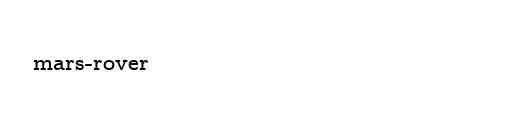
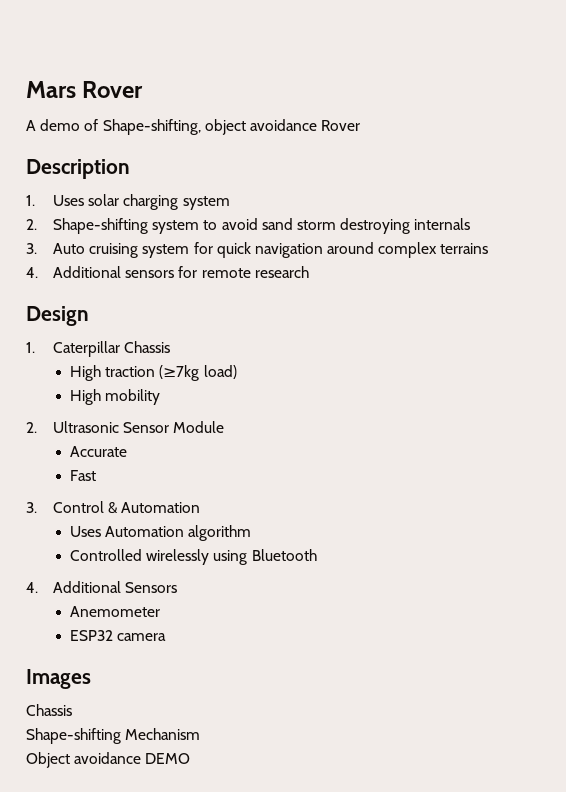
[33,60,149,70] mars-rover -> [26,81,144,98] [26,119,361,135] [26,159,130,179] [26,194,230,210] [26,218,471,234] [26,242,489,258] [26,266,309,278] [26,306,89,326] [26,341,171,357] [70,365,237,381] [70,389,161,405] [26,421,225,433] [70,446,128,457] [70,470,97,481] [26,501,201,514] [70,525,252,541] [70,549,317,565] [26,581,178,593] [70,606,161,617] [70,630,167,641] [26,669,91,689] [26,704,72,716] [26,728,201,744] [26,752,191,768] Mars Rover // A demo of Shape-shifting, object avoidance Rover // Description // 1. Uses solar charging system // 2. Shape-shifting system to avoid sand storm destroying internals // 3. Auto cruising system for quick navigation around complex terrains // 4. Additional sensors for remote research // Design // 1. Caterpillar Chassis // High traction (≥7kg load) // High mobility // 2. Ultrasonic Sensor Module // Accurate // Fast // 3. Control & Automation // Uses Automation algorithm // Controlled wirelessly using Bluetooth // 4. Additional Sensors // Anemometer // ESP32 camera // Images // Chassis // Shape-shifting Mechanism // Object avoidance DEMO

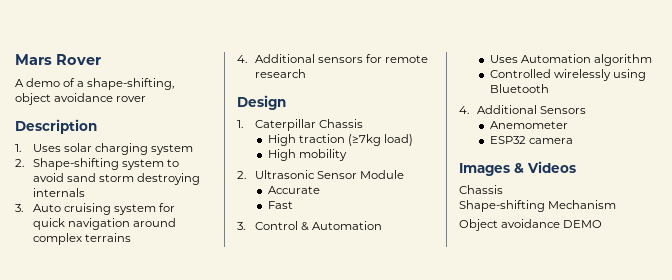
[102,119,201,135] Shape-shifting, -> [77,78,175,90] a shape-shifting,
[321,120,361,131] Rover -> [116,96,147,102] rover
(91, 679) none -> [514,161,576,173] & Videos

